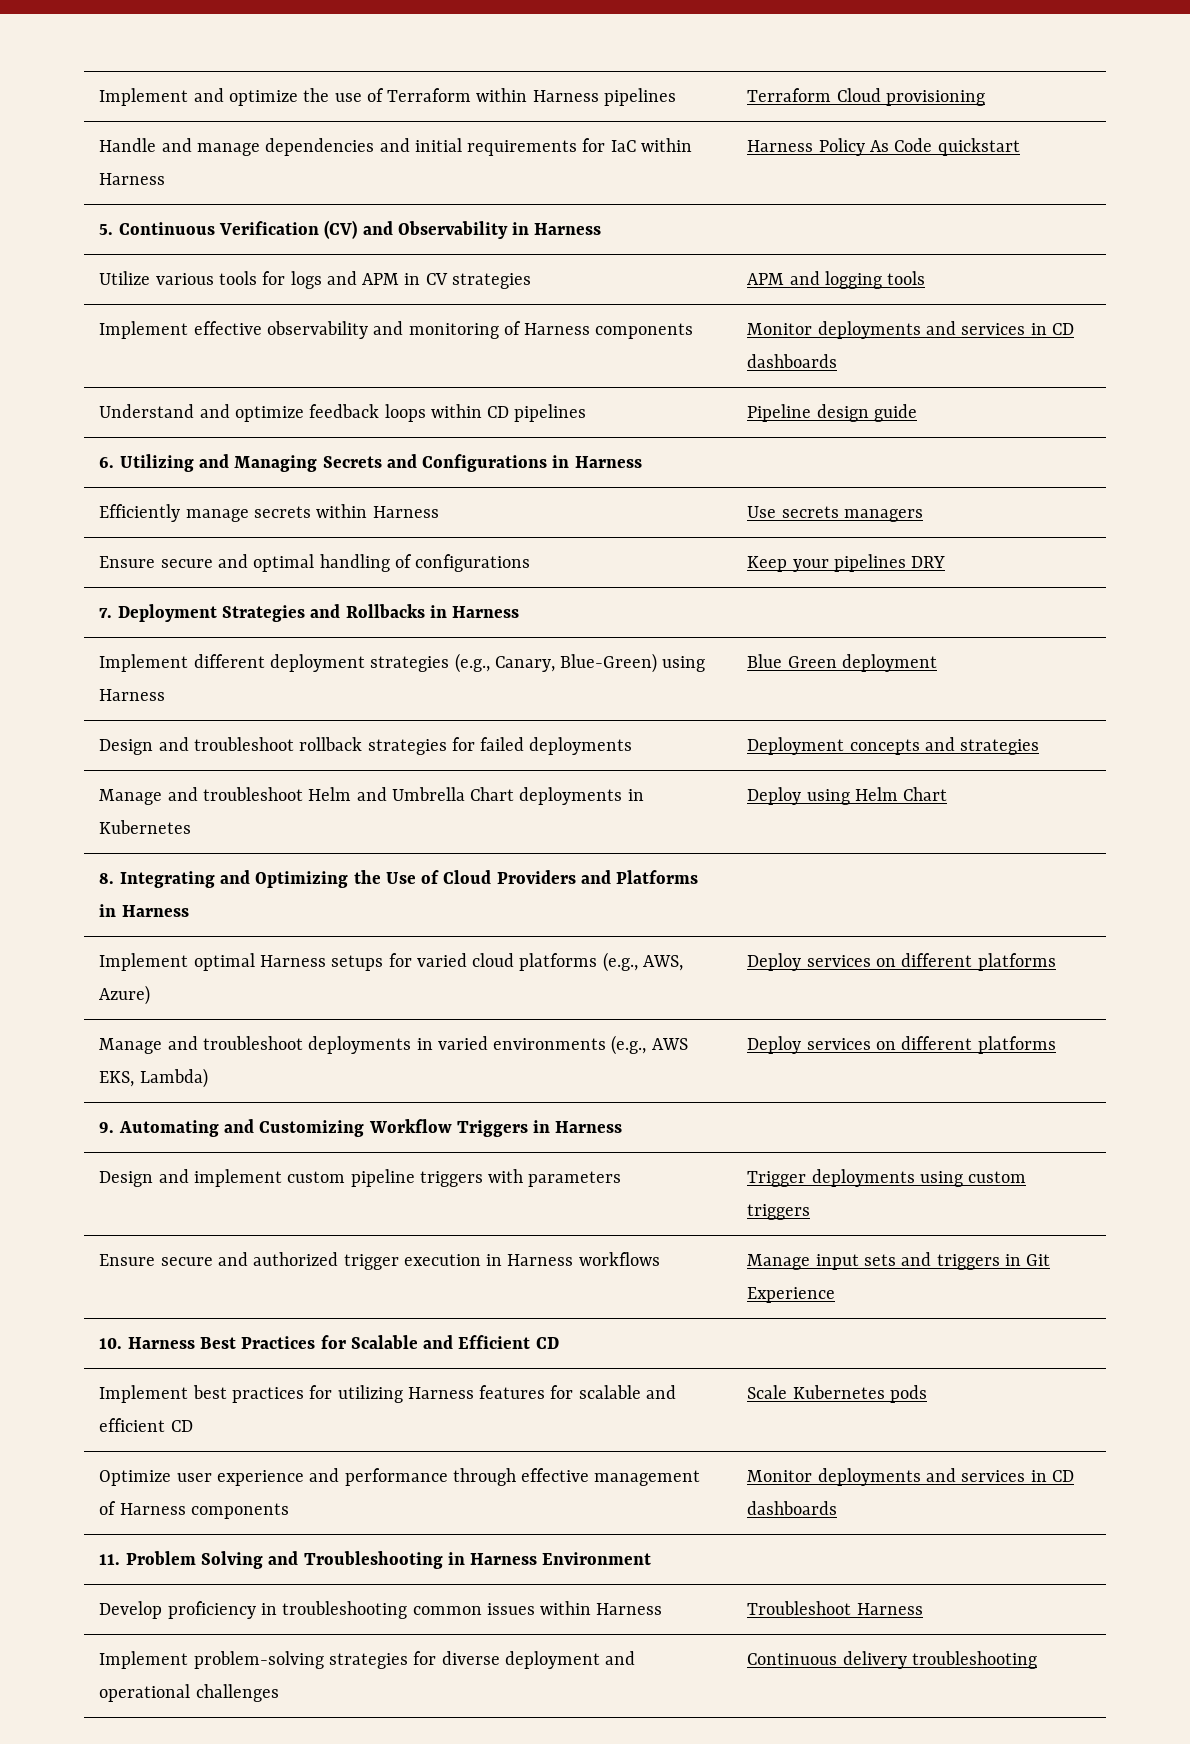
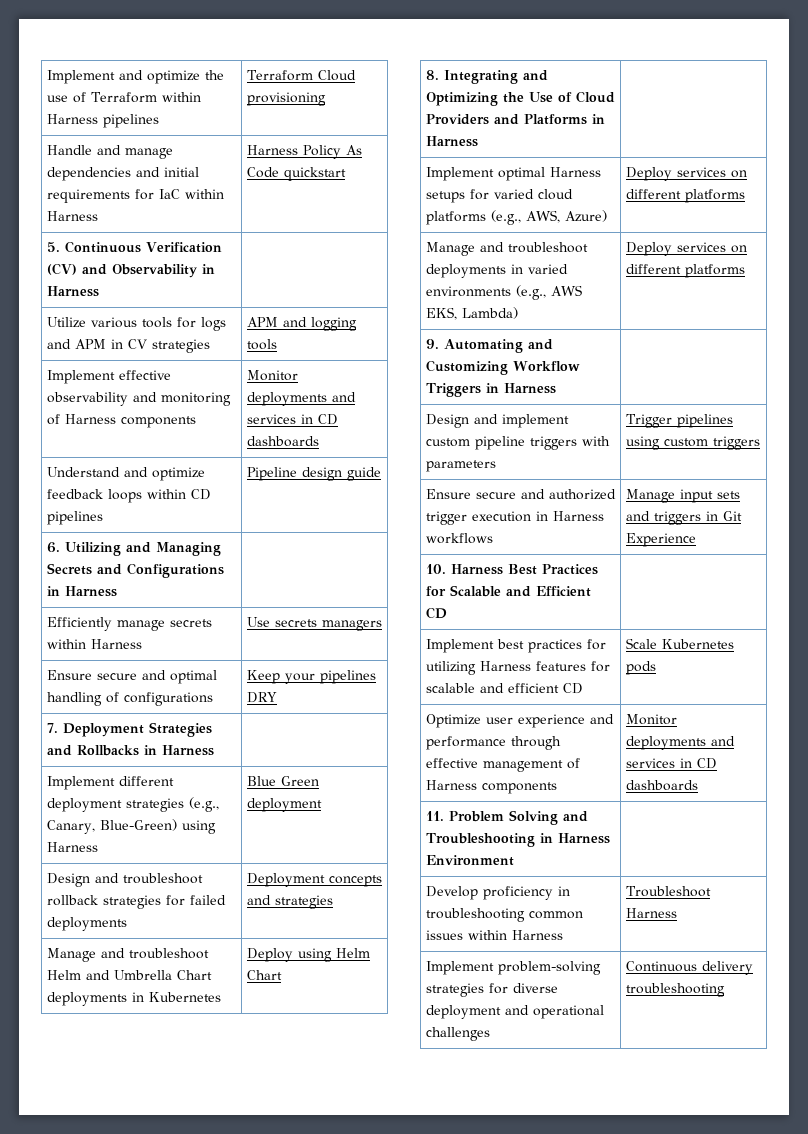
[811,1169,915,1187] deployments -> [676,414,733,428] pipelines

